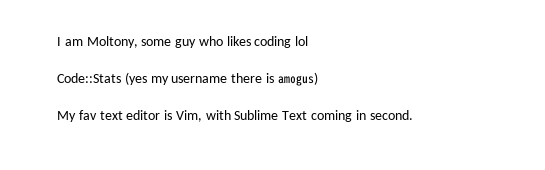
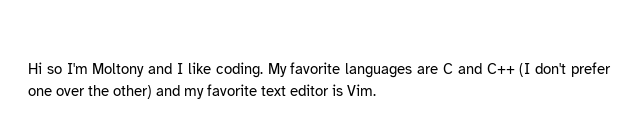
[57,36,309,48] [57,72,318,86] [57,110,413,122] I am Moltony, some guy who likes coding lol // Code::Stats (yes my username there is amogus) // My fav text editor is Vim, with Sublime Text coming in second. -> [28,62,611,78] [28,84,376,99] Hi so I'm Moltony and I like coding. My favorite languages are C and C++ (I don't prefer one over the other) and my favorite text editor is Vim.

